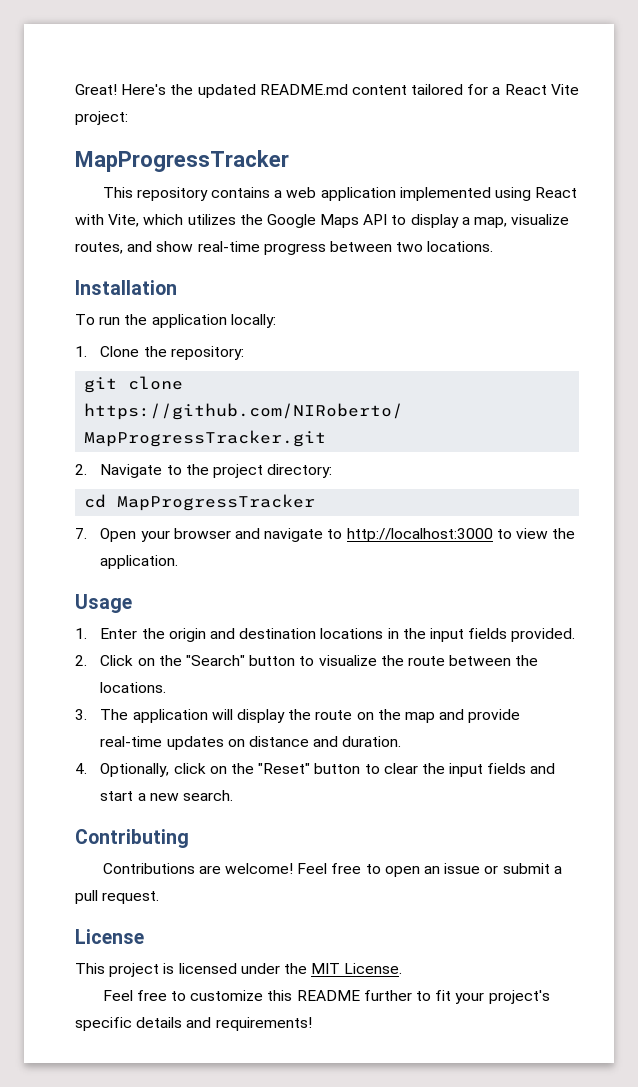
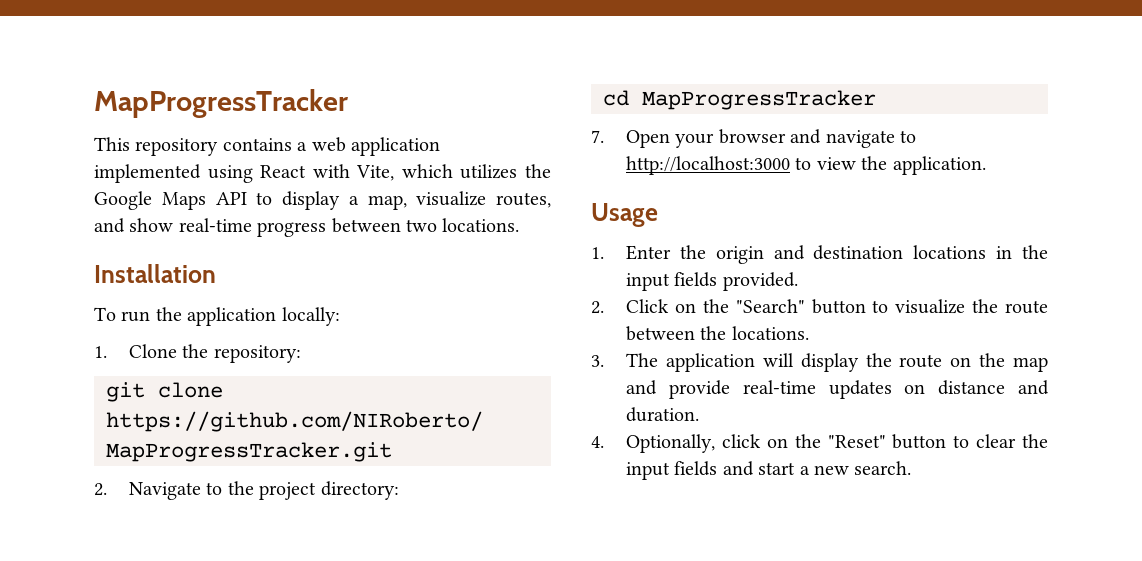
[75,84,579,98] [75,111,128,125] Great! Here's the updated README.md content tailored for a React Vite project: // -> (94, 103) none
[75,829,189,848] [102,863,562,877] [75,890,160,904] [75,929,144,944] [75,963,403,977] [102,990,550,1004] [75,1017,312,1031] // Contributing // Contributions are welcome! Feel free to open an issue or submit a pull request. // License // This project is licensed under the MIT License. // Feel free to customize this README further to fit your project's specific details and requirements! -> (912, 468) none

